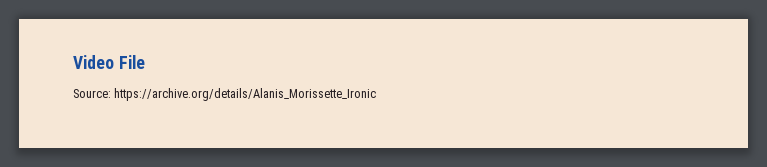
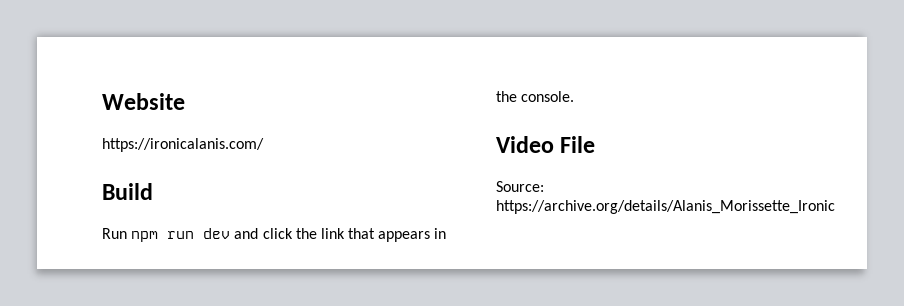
(73, 62) none -> [102,93,185,110] [102,138,264,152] [102,183,153,200] [102,228,447,242] [496,91,575,102] Website // https://ironicalanis.com/ // Build // Run npm run dev and click the link that appears in the console. //

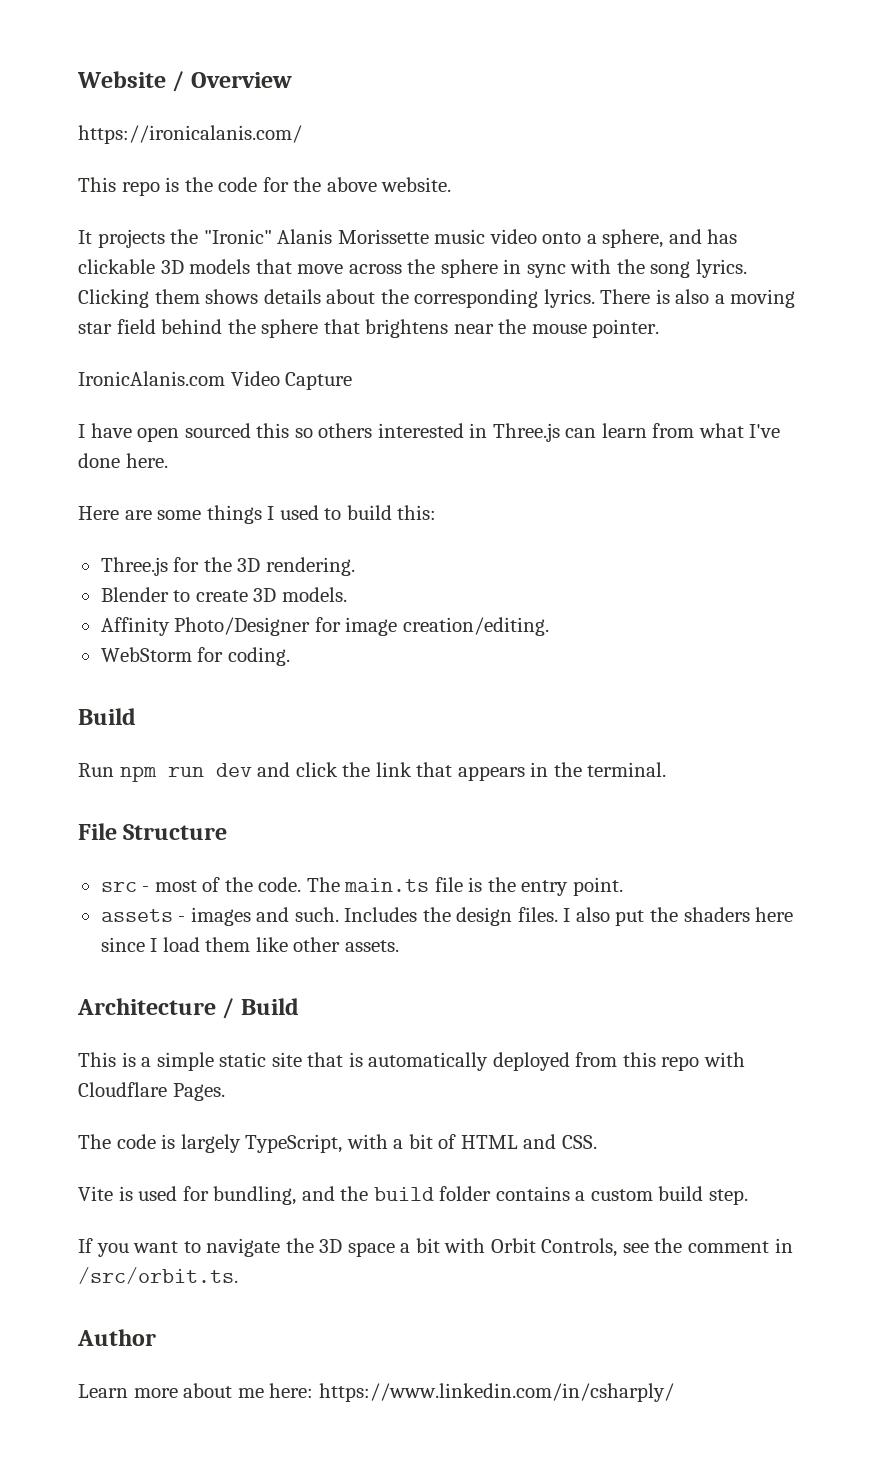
(185, 101) none -> [172,71,292,92] / Overview
(264, 145) none -> [78,177,452,196] [78,229,738,248] [78,259,747,278] [78,289,796,308] [78,319,660,338] [78,371,353,390] [78,423,781,442] [78,453,168,468] [78,505,437,524] [100,557,355,576] [100,587,347,602] [100,617,549,636] [100,647,290,666] // This repo is the code for the above website. // It projects the "Ironic" Alanis Morissette music video onto a sphere, and has clickable 3D models that move across the sphere in sync with the song lyrics. Clicking them shows details about the corresponding lyrics. There is also a moving star field behind the sphere that brightens near the mouse pointer. // IronicAlanis.com Video Capture // I have open sourced this so others interested in Three.js can learn from what I've done here. // Here are some things I used to build this: // Three.js for the 3D rendering. // Blender to create 3D models. // Affinity Photo/Designer for image creation/editing. // WebStorm for coding.
[521,91,575,102] [496,136,554,153] console. // Video -> [587,762,667,777] terminal. //
[496,181,544,192] [496,200,835,214] // Source: https://archive.org/details/Alanis_Morissette_Ironic -> [123,824,228,840] [100,877,623,896] [100,907,794,926] [100,937,399,952] [77,998,299,1019] [78,1052,745,1071] [78,1082,225,1101] [78,1134,597,1153] [78,1186,748,1205] [78,1238,793,1257] [78,1267,238,1284] [77,1329,156,1346] [78,1383,674,1402] Structure // src - most of the code. The main.ts file is the entry point. // assets - images and such. Includes the design files. I also put the shaders here since I load them like other assets. // Architecture / Build // This is a simple static site that is automatically deployed from this repo with Cloudflare Pages. // The code is largely TypeScript, with a bit of HTML and CSS. // Vite is used for bundling, and the build folder contains a custom build step. // If you want to navigate the 3D space a bit with Orbit Controls, see the comment in /src/orbit.ts. // Author // Learn more about me here: https://www.linkedin.com/in/csharply/

